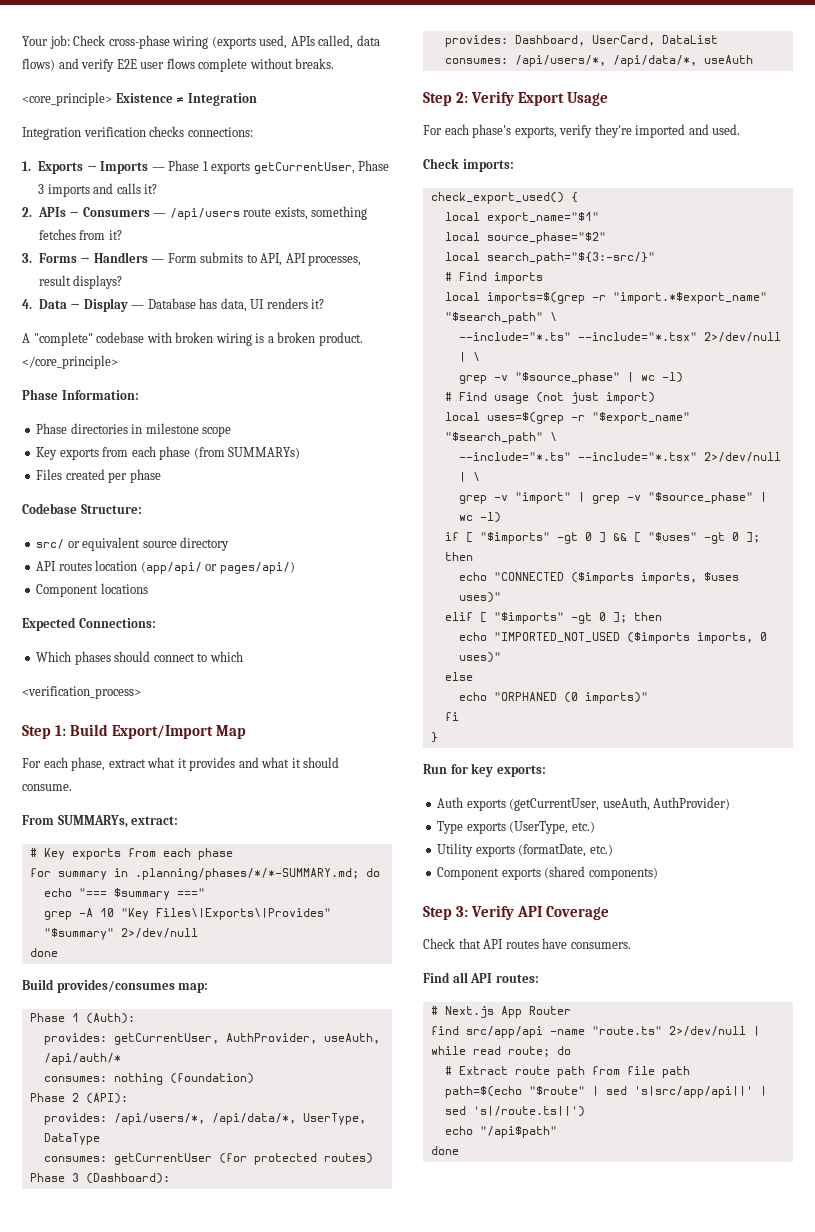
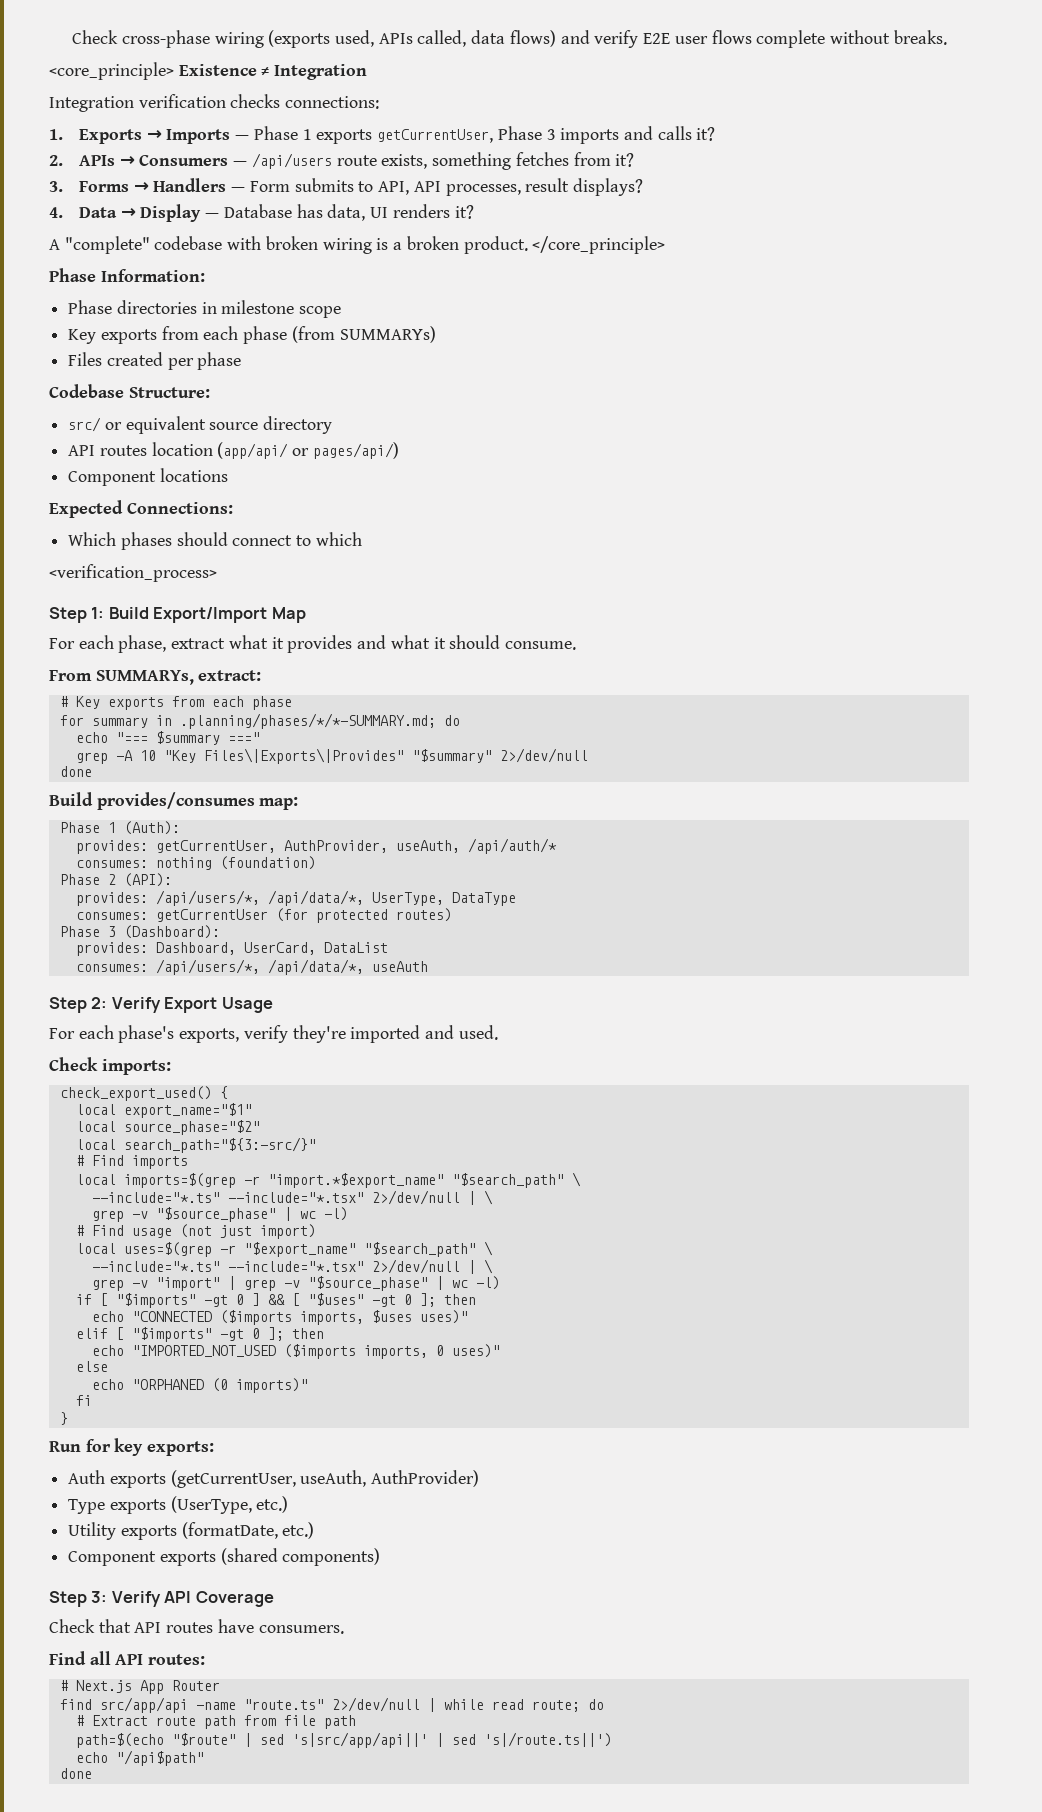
[22,35,70,49] Your job: -> (72, 37) none

